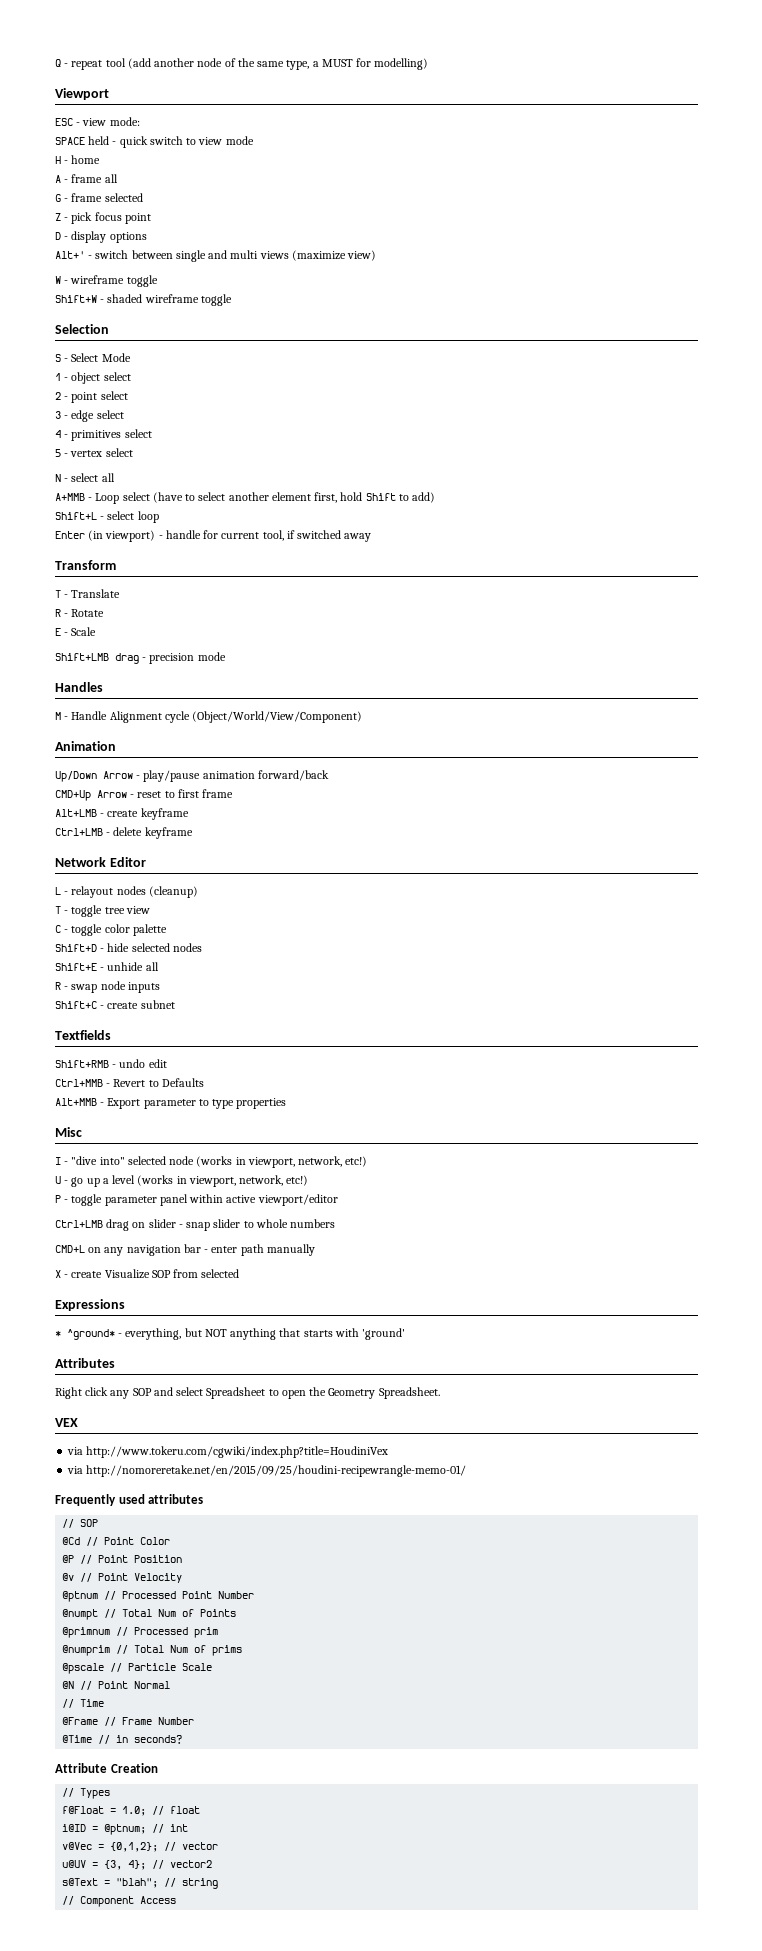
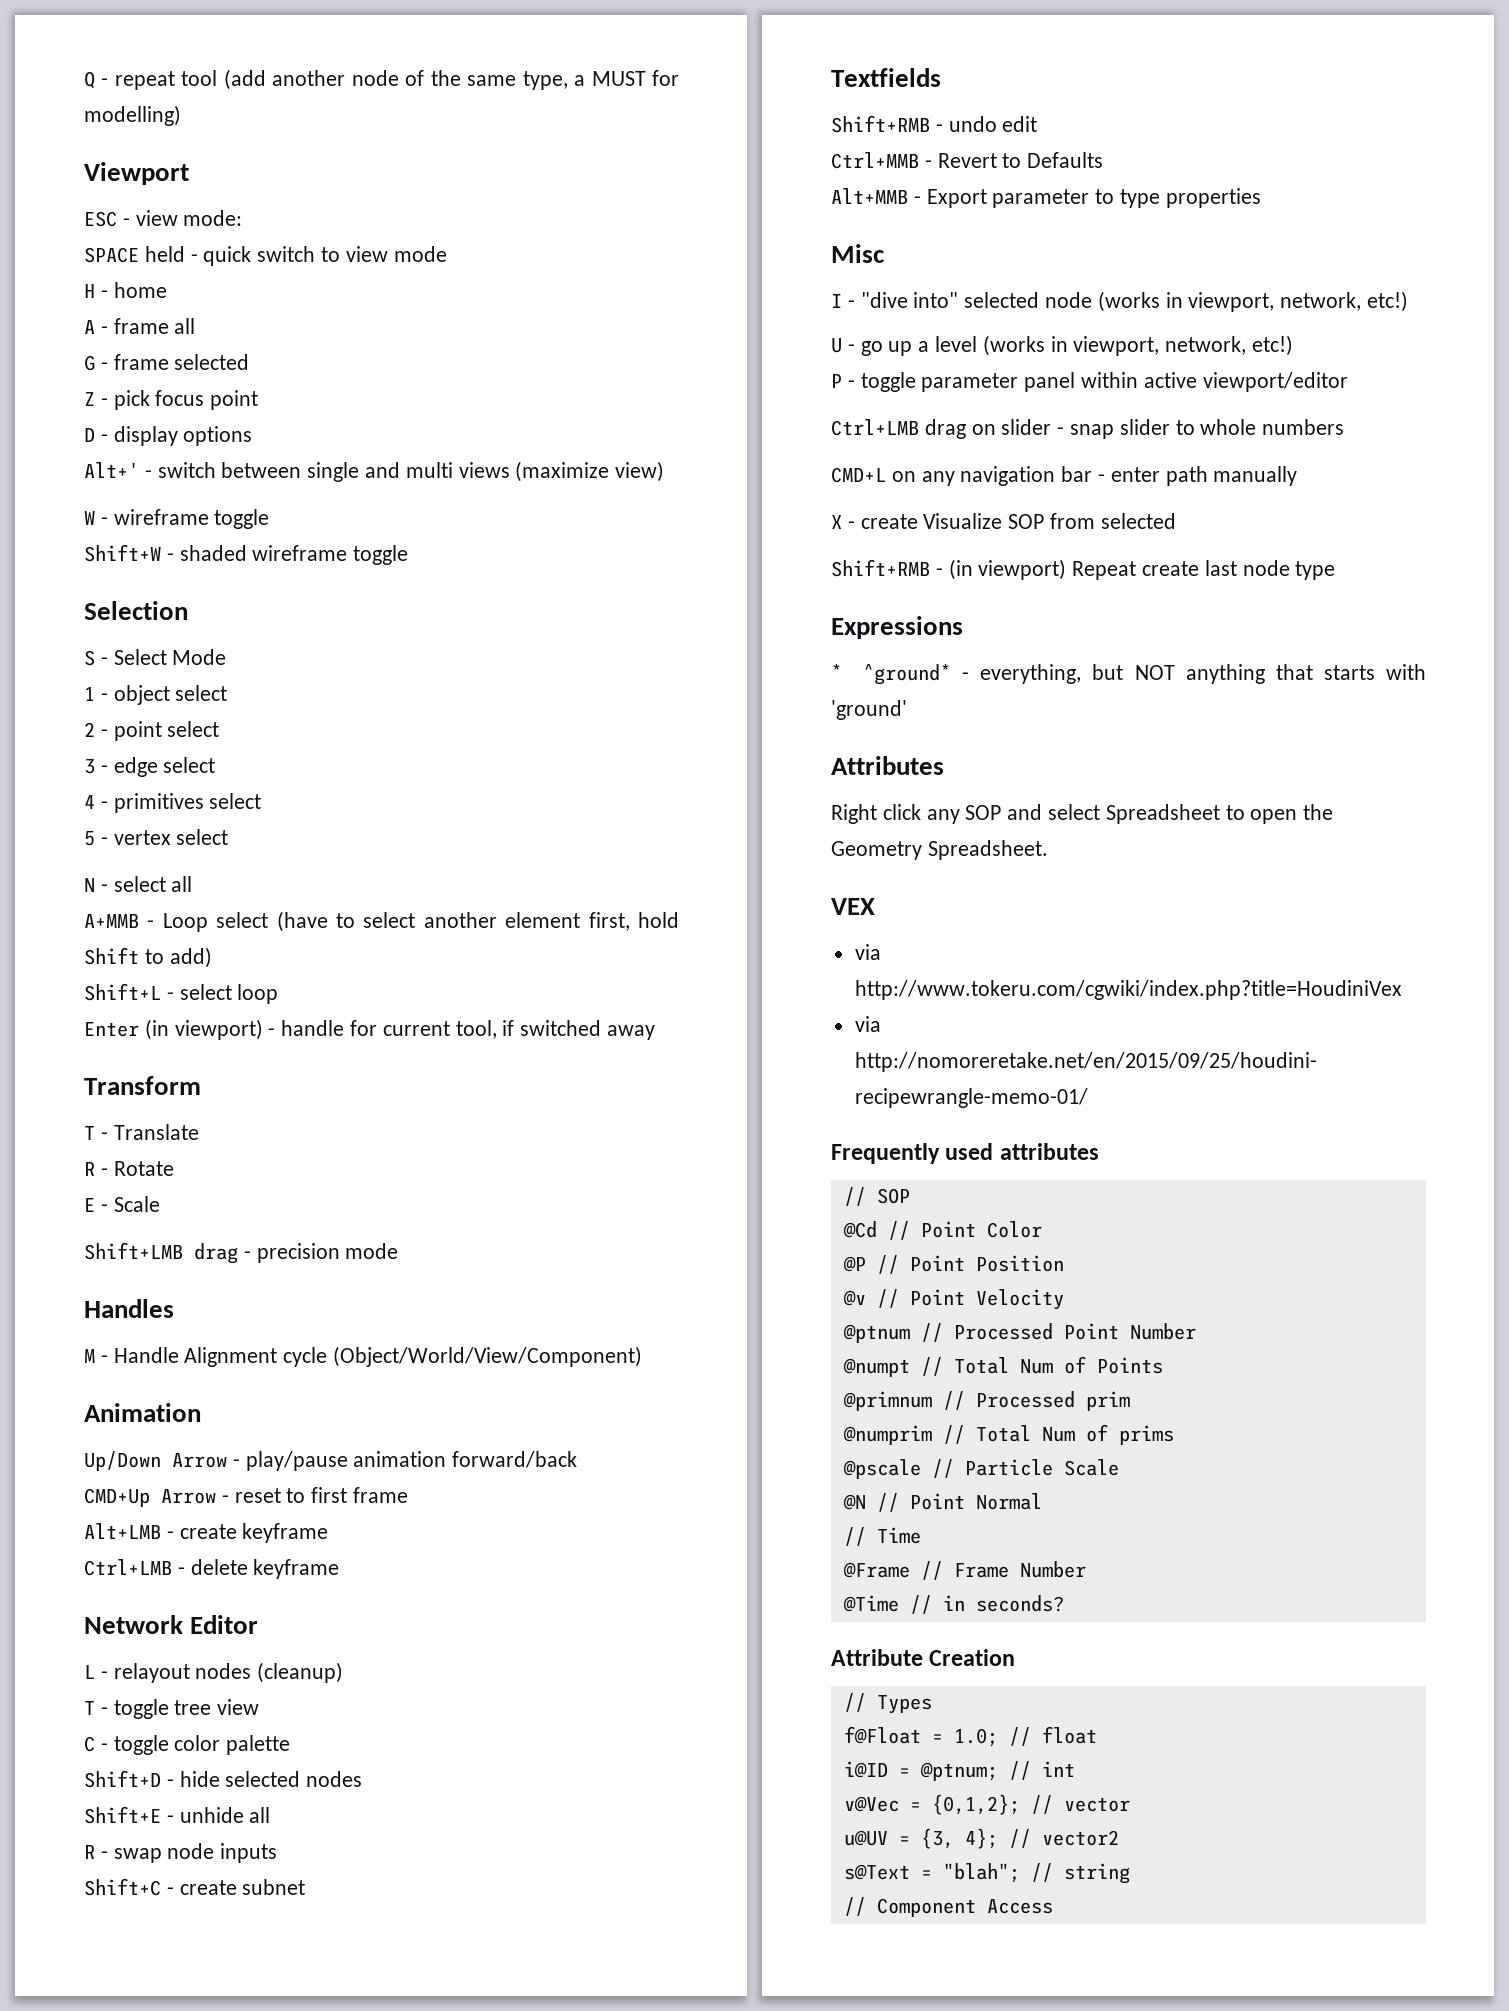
(240, 1273) none -> [831,559,1336,580] // Shift+RMB - (in viewport) Repeat create last node type

